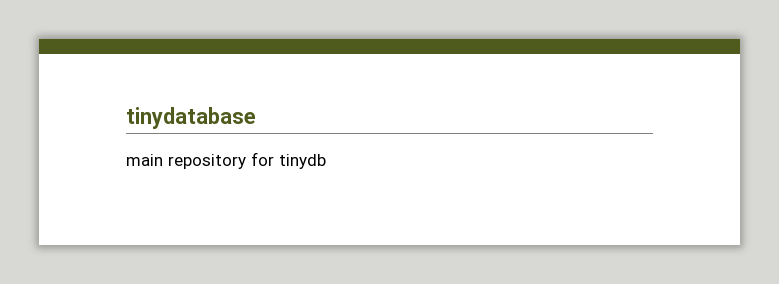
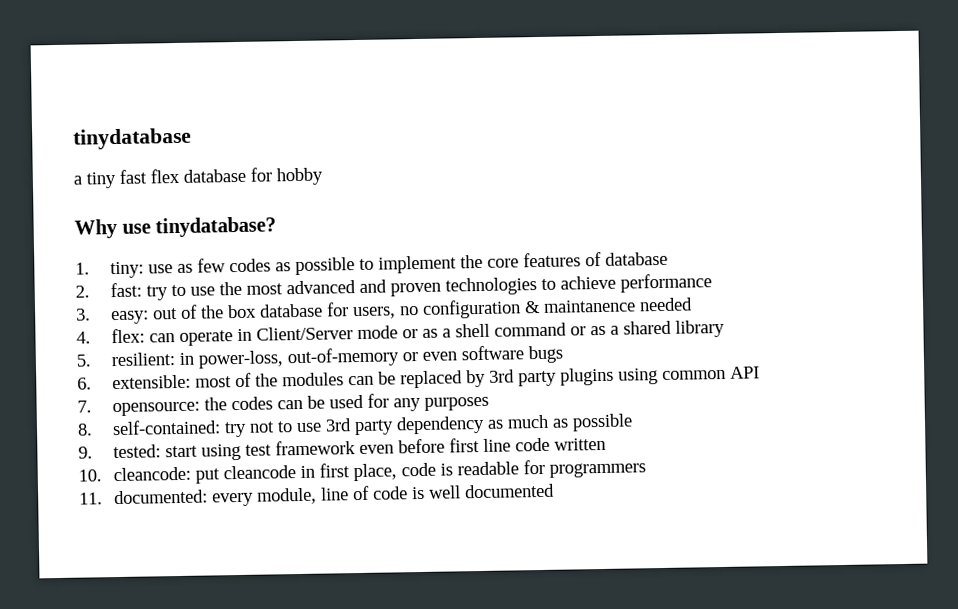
[126,152,326,169] main repository for tinydb -> [73,167,323,189] [74,216,277,239] [75,251,669,279] [75,273,713,301] [76,297,694,325] [76,319,726,346] [76,345,564,369] [77,366,761,390] [77,393,490,417] [77,413,634,438] [78,437,607,461] [78,459,647,484] [79,483,556,507] a tiny fast flex database for hobby // Why use tinydatabase? // 1. tiny: use as few codes as possible to implement the core features of database // 2. fast: try to use the most advanced and proven technologies to achieve performance // 3. easy: out of the box database for users, no configuration & maintanence needed // 4. flex: can operate in Client/Server mode or as a shell command or as a shared library // 5. resilient: in power-loss, out-of-memory or even software bugs // 6. extensible: most of the modules can be replaced by 3rd party plugins using common API // 7. opensource: the codes can be used for any purposes // 8. self-contained: try not to use 3rd party dependency as much as possible // 9. tested: start using test framework even before first line code written // 10. cleancode: put cleancode in first place, code is readable for programmers // 11. documented: every module, line of code is well documented

